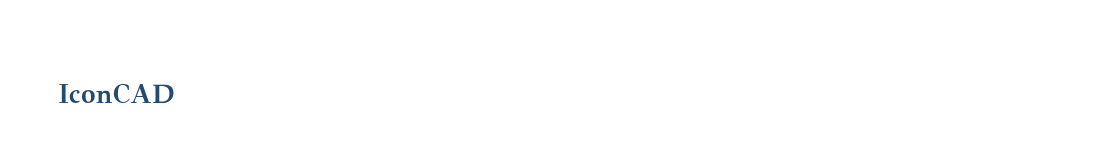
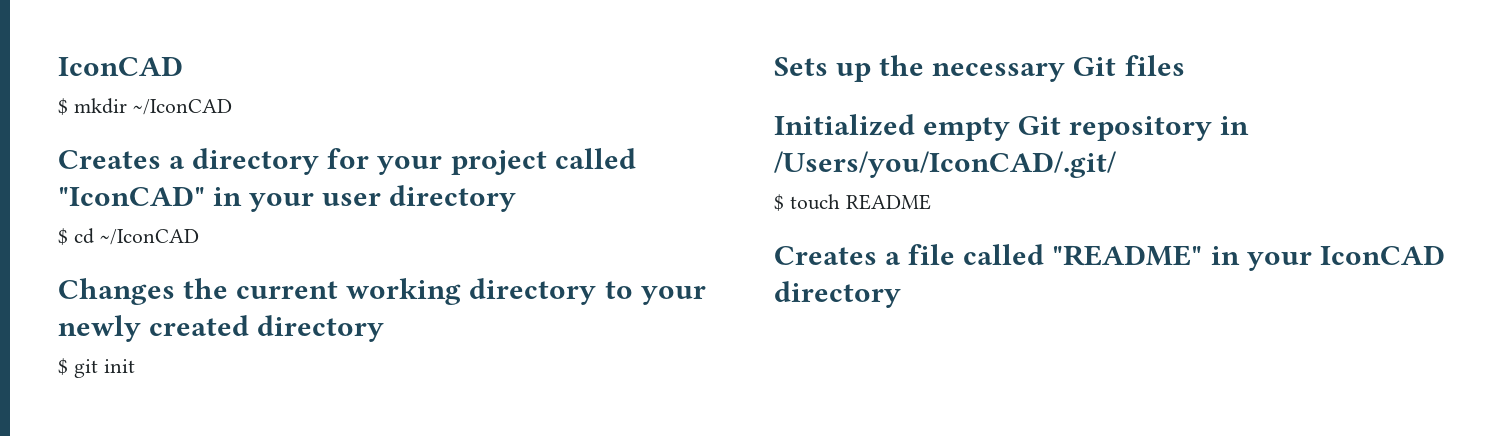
[58,83,175,104] IconCAD -> [58,56,183,76] [58,98,232,115] [58,148,636,175] [58,185,517,212] [58,228,199,245] [58,278,706,305] [58,315,385,342] [58,358,135,378] [774,55,1185,82] [774,114,1250,141] [774,151,1117,178] [774,194,931,211] [774,244,1445,271] [774,281,901,308] IconCAD // $ mkdir ~/IconCAD // Creates a directory for your project called "IconCAD" in your user directory // $ cd ~/IconCAD // Changes the current working directory to your newly created directory // $ git init // Sets up the necessary Git files // Initialized empty Git repository in /Users/you/IconCAD/.git/ // $ touch README // Creates a file called "README" in your IconCAD directory

